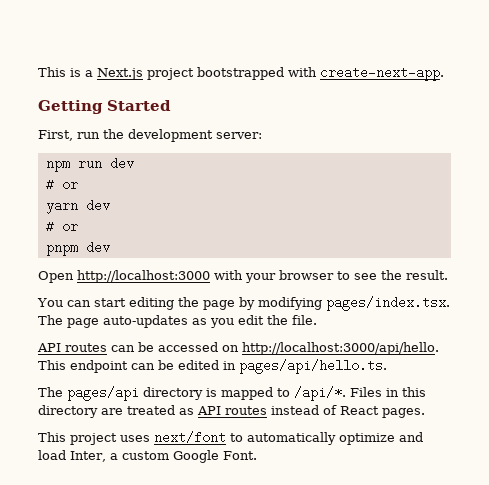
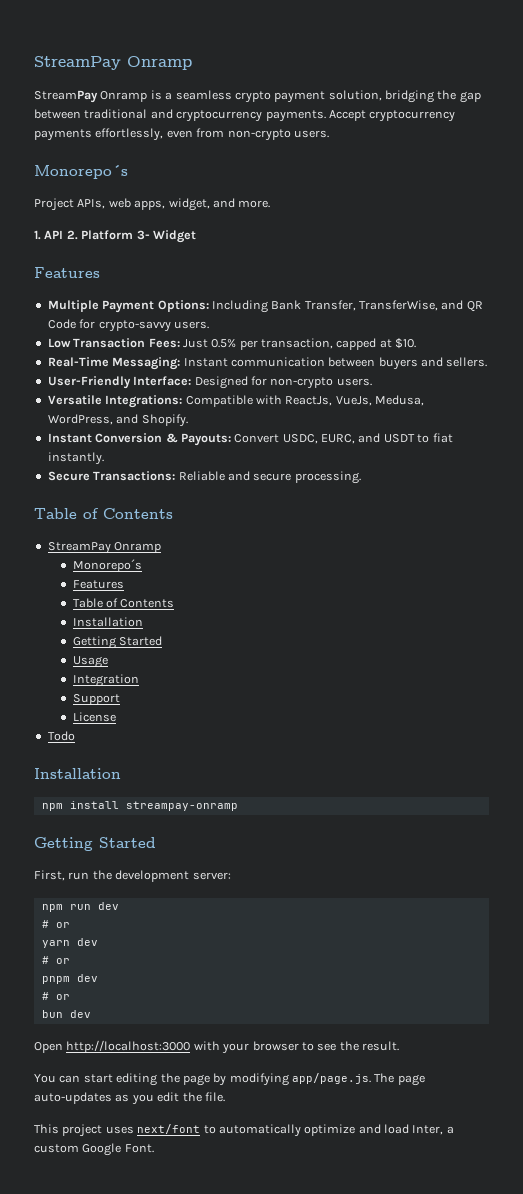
[38,66,444,81] This is a Next.js project bootstrapped with create-next-app. -> [34,56,192,70] [34,90,481,103] [34,109,456,122] [34,128,329,141] [34,165,128,179] [34,198,271,211] [34,230,196,243] [34,267,100,278] [47,300,483,313] [47,319,209,332] [47,338,417,350] [47,357,488,370] [47,376,372,389] [47,395,424,408] [47,414,188,427] [47,433,453,446] [47,452,104,465] [47,471,361,484] [34,508,173,519] [47,542,162,554] [72,559,142,572] [72,580,124,589] [72,598,175,608] [72,617,143,627] [72,636,163,649] [72,656,108,668] [72,674,139,687] [72,694,120,705] [72,712,116,722] [47,731,75,741] [34,768,121,779] [41,801,238,811] StreamPay Onramp // StreamPay Onramp is a seamless crypto payment solution, bridging the gap between traditional and cryptocurrency payments. Accept cryptocurrency payments effortlessly, even from non-crypto users. // Monorepo´s // Project APIs, web apps, widget, and more. // 1. API 2. Platform 3- Widget // Features // Multiple Payment Options: Including Bank Transfer, TransferWise, and QR Code for crypto-savvy users. // Low Transaction Fees: Just 0.5% per transaction, capped at $10. // Real-Time Messaging: Instant communication between buyers and sellers. // User-Friendly Interface: Designed for non-crypto users. // Versatile Integrations: Compatible with ReactJs, VueJs, Medusa, WordPress, and Shopify. // Instant Conversion & Payouts: Convert USDC, EURC, and USDT to fiat instantly. // Secure Transactions: Reliable and secure processing. // Table of Contents // StreamPay Onramp // Monorepo´s // Features // Table of Contents // Installation // Getting Started // Usage // Integration // Support // License // Todo // Installation // npm install streampay-onramp
(110, 247) none -> [41,992,70,1000] [41,1010,91,1018] // # or // bun dev
[325,296,450,311] pages/index.tsx. -> [292,1073,371,1084] app/page.js.
[37,342,439,355] [38,359,387,374] [38,386,426,401] [38,405,425,418] // API routes can be accessed on http://localhost:3000/api/hello. This endpoint can be edited in pages/api/hello.ts. // The pages/api directory is mapped to /api/*. Files in this directory are treated as API routes instead of React pages. -> (225, 1097) none

